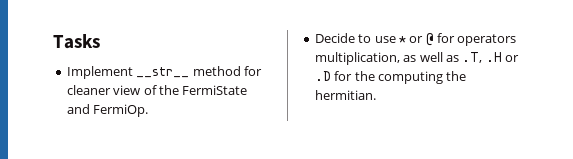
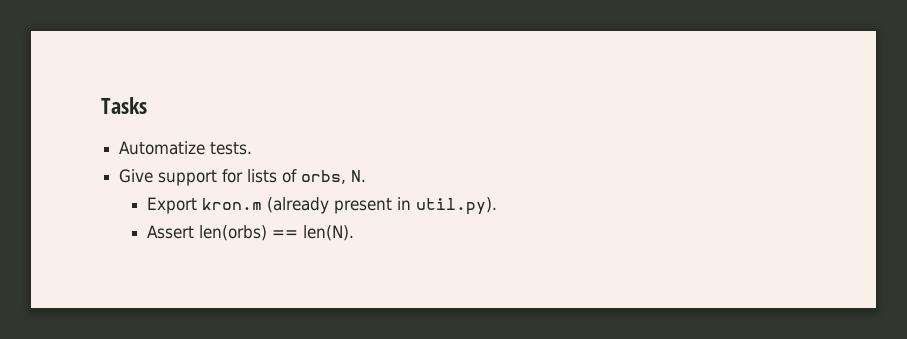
[66,66,262,79] [66,85,248,95] [66,104,149,117] [314,33,517,46] [314,52,519,65] [314,71,467,84] [314,90,376,100] Implement __str__ method for cleaner view of the FermiState and FermiOp. // Decide to use * or @ for operators multiplication, as well as .T, .H or .D for the computing the hermitian. -> [119,141,253,155] [119,169,367,186] [147,197,498,215] [147,225,355,241] Automatize tests. // Give support for lists of orbs, N. // Export kron.m (already present in util.py). // Assert len(orbs) == len(N).

